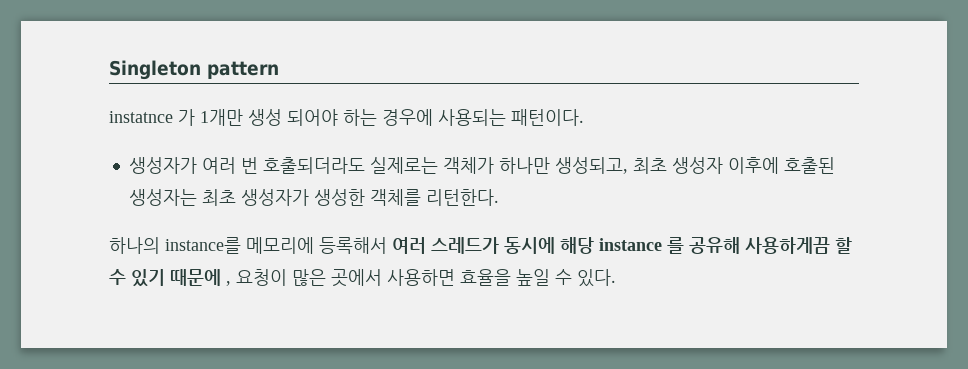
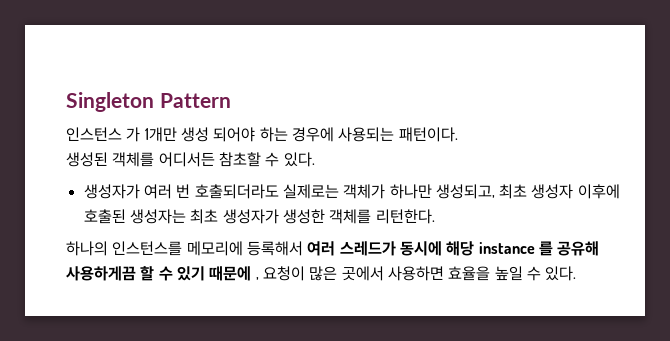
[207,61,279,79] [109,111,173,123] pattern // instatnce -> [159,93,231,108] [66,127,122,141] Pattern // 인스턴스
(584, 117) none -> [66,152,315,167] // 생성된 객체를 어디서든 참초할 수 있다.
[165,237,241,254] instance를 -> [112,241,183,256] 인스턴스를

